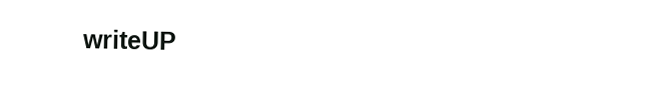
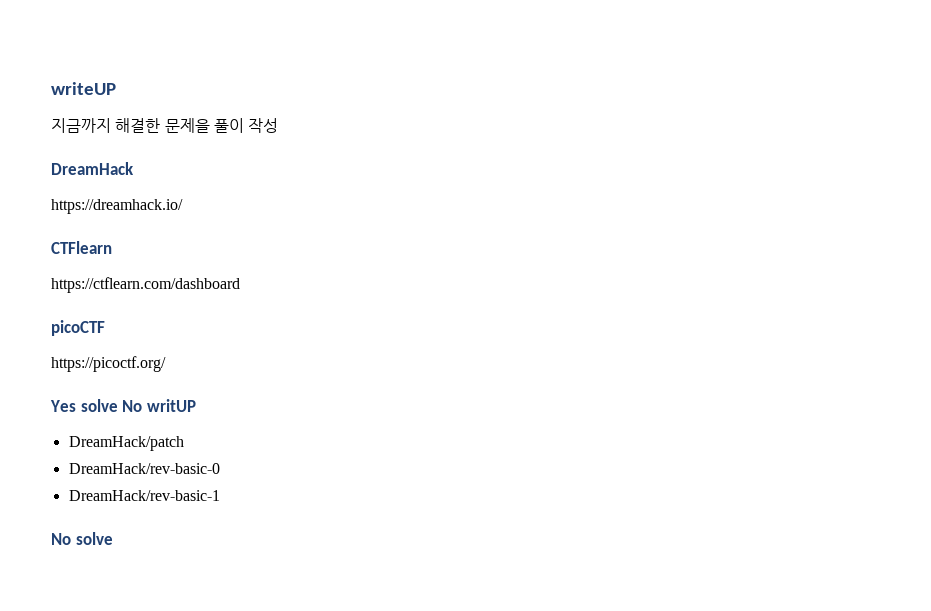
(177, 39) none -> [51,118,279,133] [51,162,134,175] [51,199,183,214] [51,241,112,254] [51,277,240,293] [51,320,105,336] [51,356,166,372] [50,399,196,412] [68,436,184,451] [68,463,220,474] [68,490,220,501] [51,532,113,545] // 지금까지 해결한 문제을 풀이 작성 // DreamHack // https://dreamhack.io/ // CTFlearn // https://ctflearn.com/dashboard // picoCTF // https://picoctf.org/ // Yes solve No writUP // DreamHack/patch // DreamHack/rev-basic-0 // DreamHack/rev-basic-1 // No solve

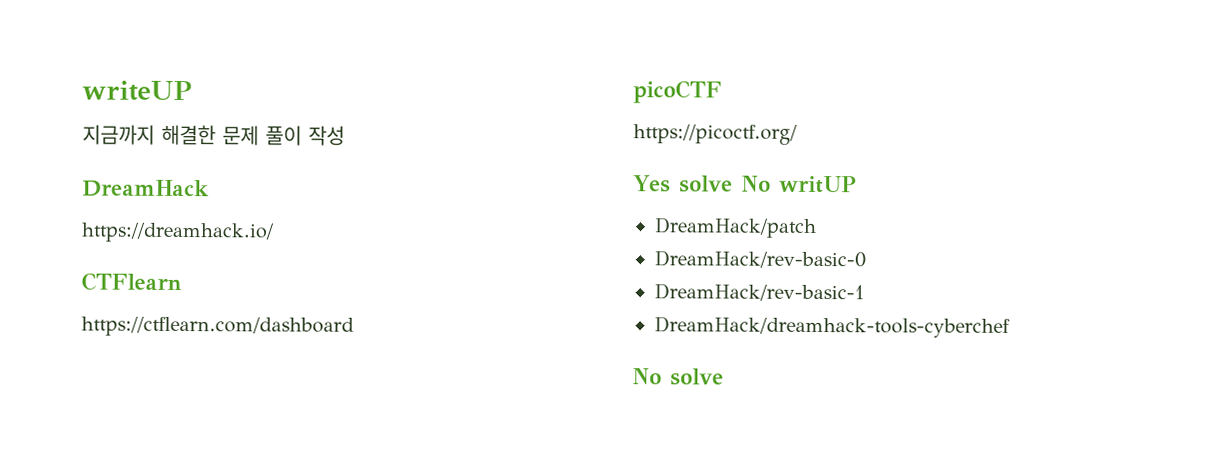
[164,118,210,133] 문제을 -> [222,125,259,146] 문제
(220, 495) none -> [654,316,1010,338] // DreamHack/dreamhack-tools-cyberchef

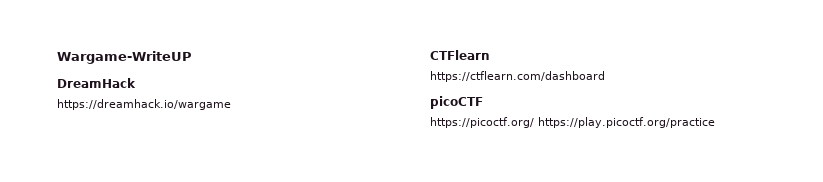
[82,80,192,102] [82,124,345,146] writeUP // 지금까지 해결한 문제 풀이 작성 -> [57,51,192,64] Wargame-WriteUP
[81,222,275,243] https://dreamhack.io/ -> [57,99,231,110] https://dreamhack.io/wargame
[633,175,856,194] [654,217,817,238] [654,250,866,269] [654,283,865,302] [654,316,1010,338] [632,368,724,386] // Yes solve No writUP // DreamHack/patch // DreamHack/rev-basic-0 // DreamHack/rev-basic-1 // DreamHack/dreamhack-tools-cyberchef // No solve -> [538,117,715,128] https://play.picoctf.org/practice

